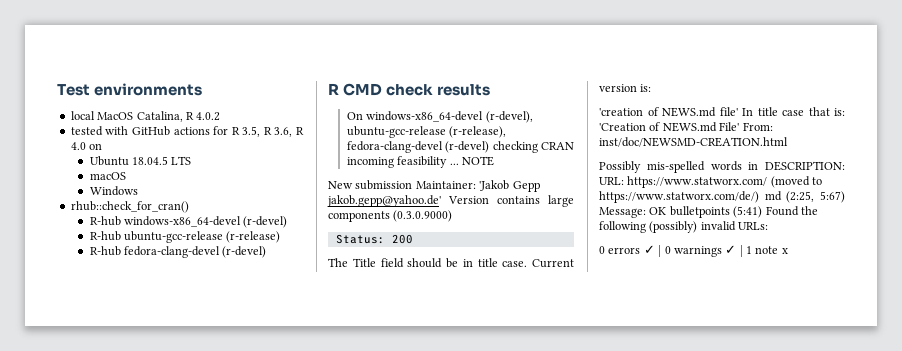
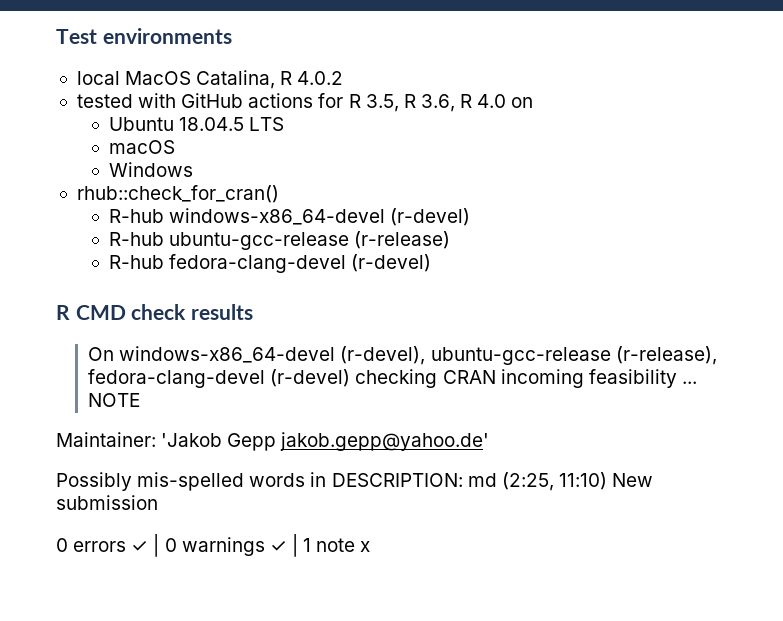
[328,180,413,190] New submission -> (141, 400) none
[448,195,574,207] [328,210,453,222] [335,234,413,244] [328,258,574,268] [599,84,652,92] [599,107,845,117] [599,122,773,132] [599,137,788,147] Version contains large components (0.3.0.9000) // Status: 200 // The Title field should be in title case. Current version is: // 'creation of NEWS.md file' In title case that is: 'Creation of NEWS.md File' From: inst/doc/NEWSMD-CREATION.html -> (490, 441) none
[599,176,823,188] [599,191,845,203] [599,206,818,218] [599,221,769,233] URL: https://www.statworx.com/ (moved to https://www.statworx.com/de/) md (2:25, 5:67) Message: OK bulletpoints (5:41) Found the following (possibly) invalid URLs: -> [467,472,654,491] [56,495,158,510] md (2:25, 11:10) New submission

